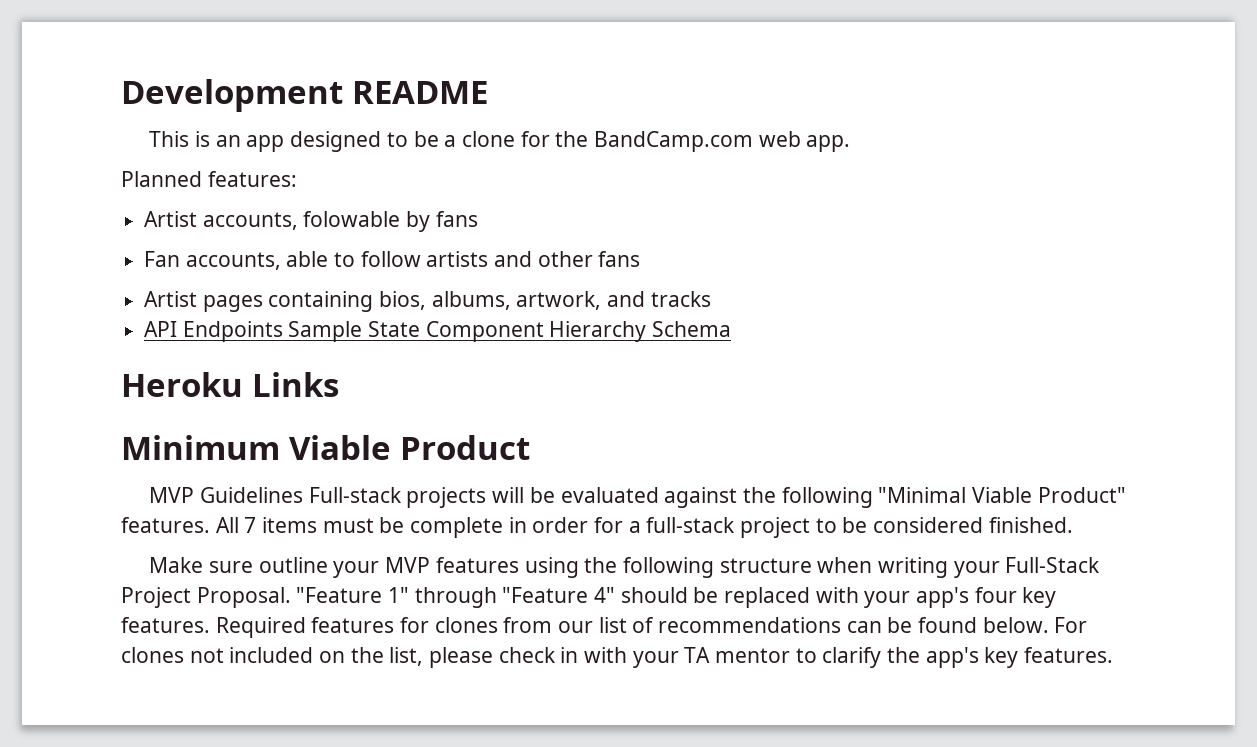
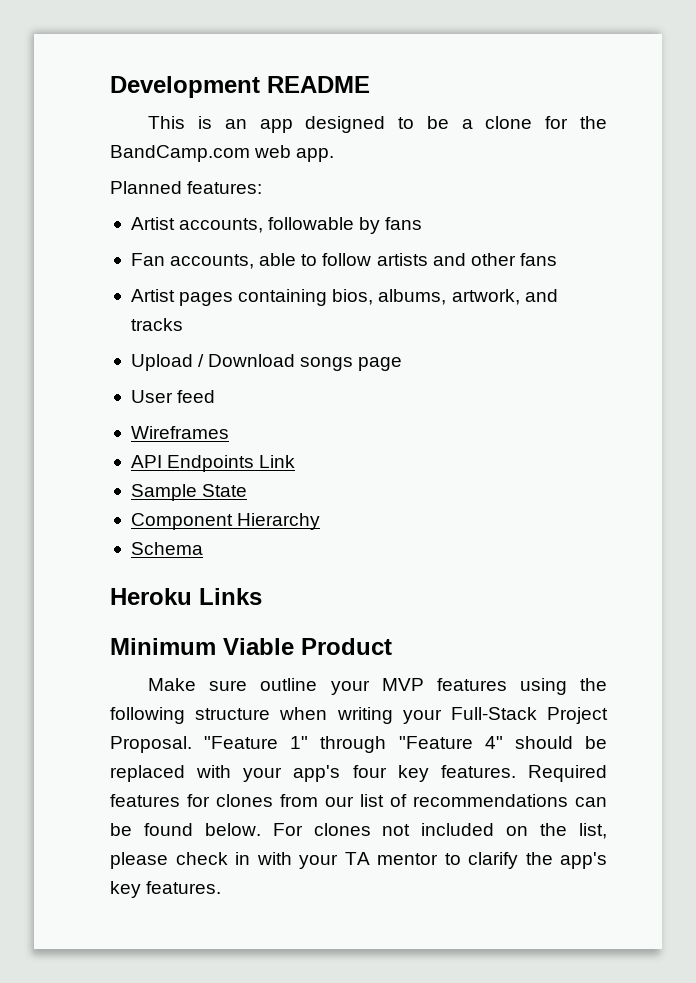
[303,211,401,227] folowable -> [268,217,355,230] followable
(711, 299) none -> [130,354,403,371] [130,390,216,403] [130,426,229,439] // Upload / Download songs page // User feed // Wireframes
(283, 331) none -> [259,455,296,468] Link //
(421, 329) none -> (248, 490) //
(647, 331) none -> (321, 521) //
[149,487,1126,508] [121,517,1073,538] // MVP Guidelines Full-stack projects will be evaluated against the following "Minimal Viable Product" features. All 7 items must be complete in order for a full-stack project to be considered finished. -> (392, 646) none

